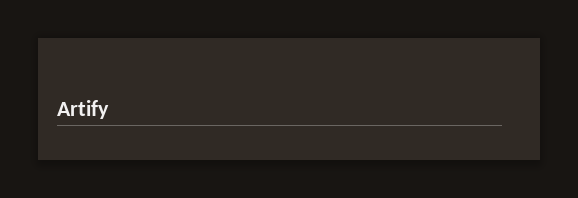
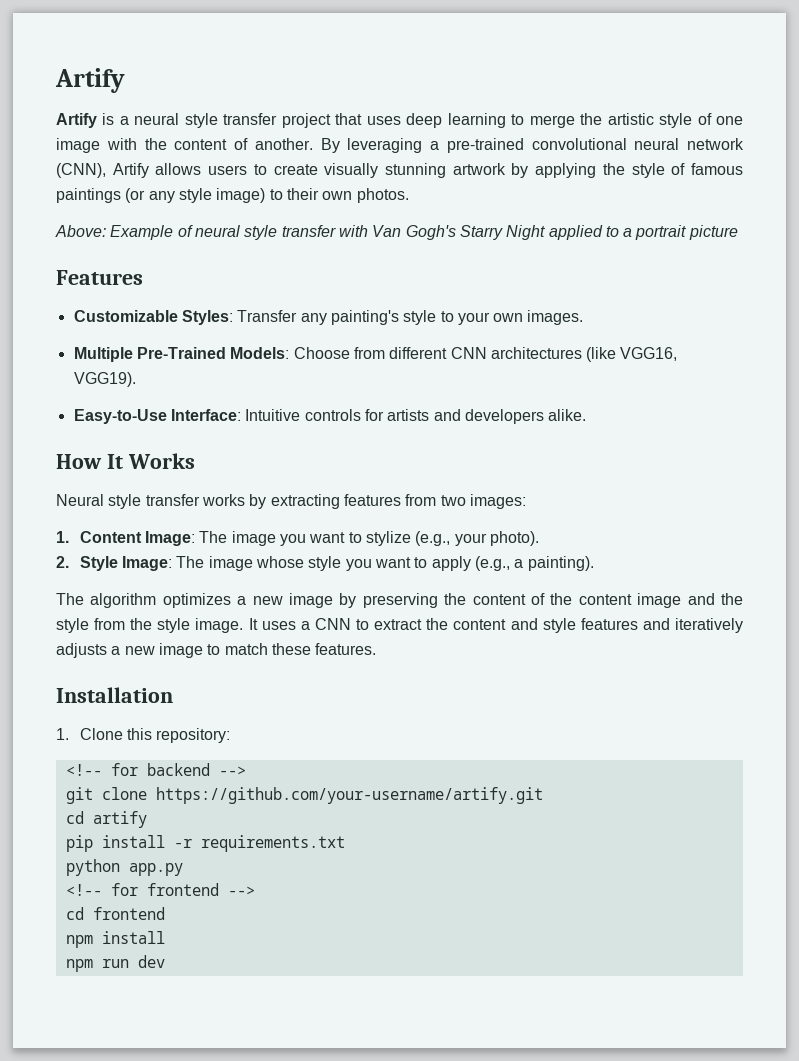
[57,100,109,119] Artify -> [55,68,125,93] [56,113,743,128] [56,138,744,153] [56,163,743,178] [56,188,409,203] [55,225,738,240] [56,270,143,285] [73,310,584,325] [73,347,678,362] [73,372,136,387] [73,409,587,424] [56,453,195,469] [56,494,526,509] [56,531,539,546] [56,556,594,571] [56,593,743,608] [56,618,744,633] [56,643,377,658] [56,687,173,703] [56,728,231,743] [65,763,246,776] [65,787,543,804] [65,811,147,828] [65,835,345,852] [65,859,183,876] [65,883,255,896] [65,907,165,920] [65,931,165,948] [65,955,165,972] Artify // Artify is a neural style transfer project that uses deep learning to merge the artistic style of one image with the content of another. By leveraging a pre-trained convolutional neural network (CNN), Artify allows users to create visually stunning artwork by applying the style of famous paintings (or any style image) to their own photos. // Above: Example of neural style transfer with Van Gogh's Starry Night applied to a portrait picture // Features // Customizable Styles: Transfer any painting's style to your own images. // Multiple Pre-Trained Models: Choose from different CNN architectures (like VGG16, VGG19). // Easy-to-Use Interface: Intuitive controls for artists and developers alike. // How It Works // Neural style transfer works by extracting features from two images: // 1. Content Image: The image you want to stylize (e.g., your photo). // 2. Style Image: The image whose style you want to apply (e.g., a painting). // The algorithm optimizes a new image by preserving the content of the content image and the style from the style image. It uses a CNN to extract the content and style features and iteratively adjusts a new image to match these features. // Installation // 1. Clone this repository: // <!-- for backend --> // git clone https://github.com/your-username/artify.git // cd artify // pip install -r requirements.txt // python app.py // <!-- for frontend --> // cd frontend // npm install // npm run dev

